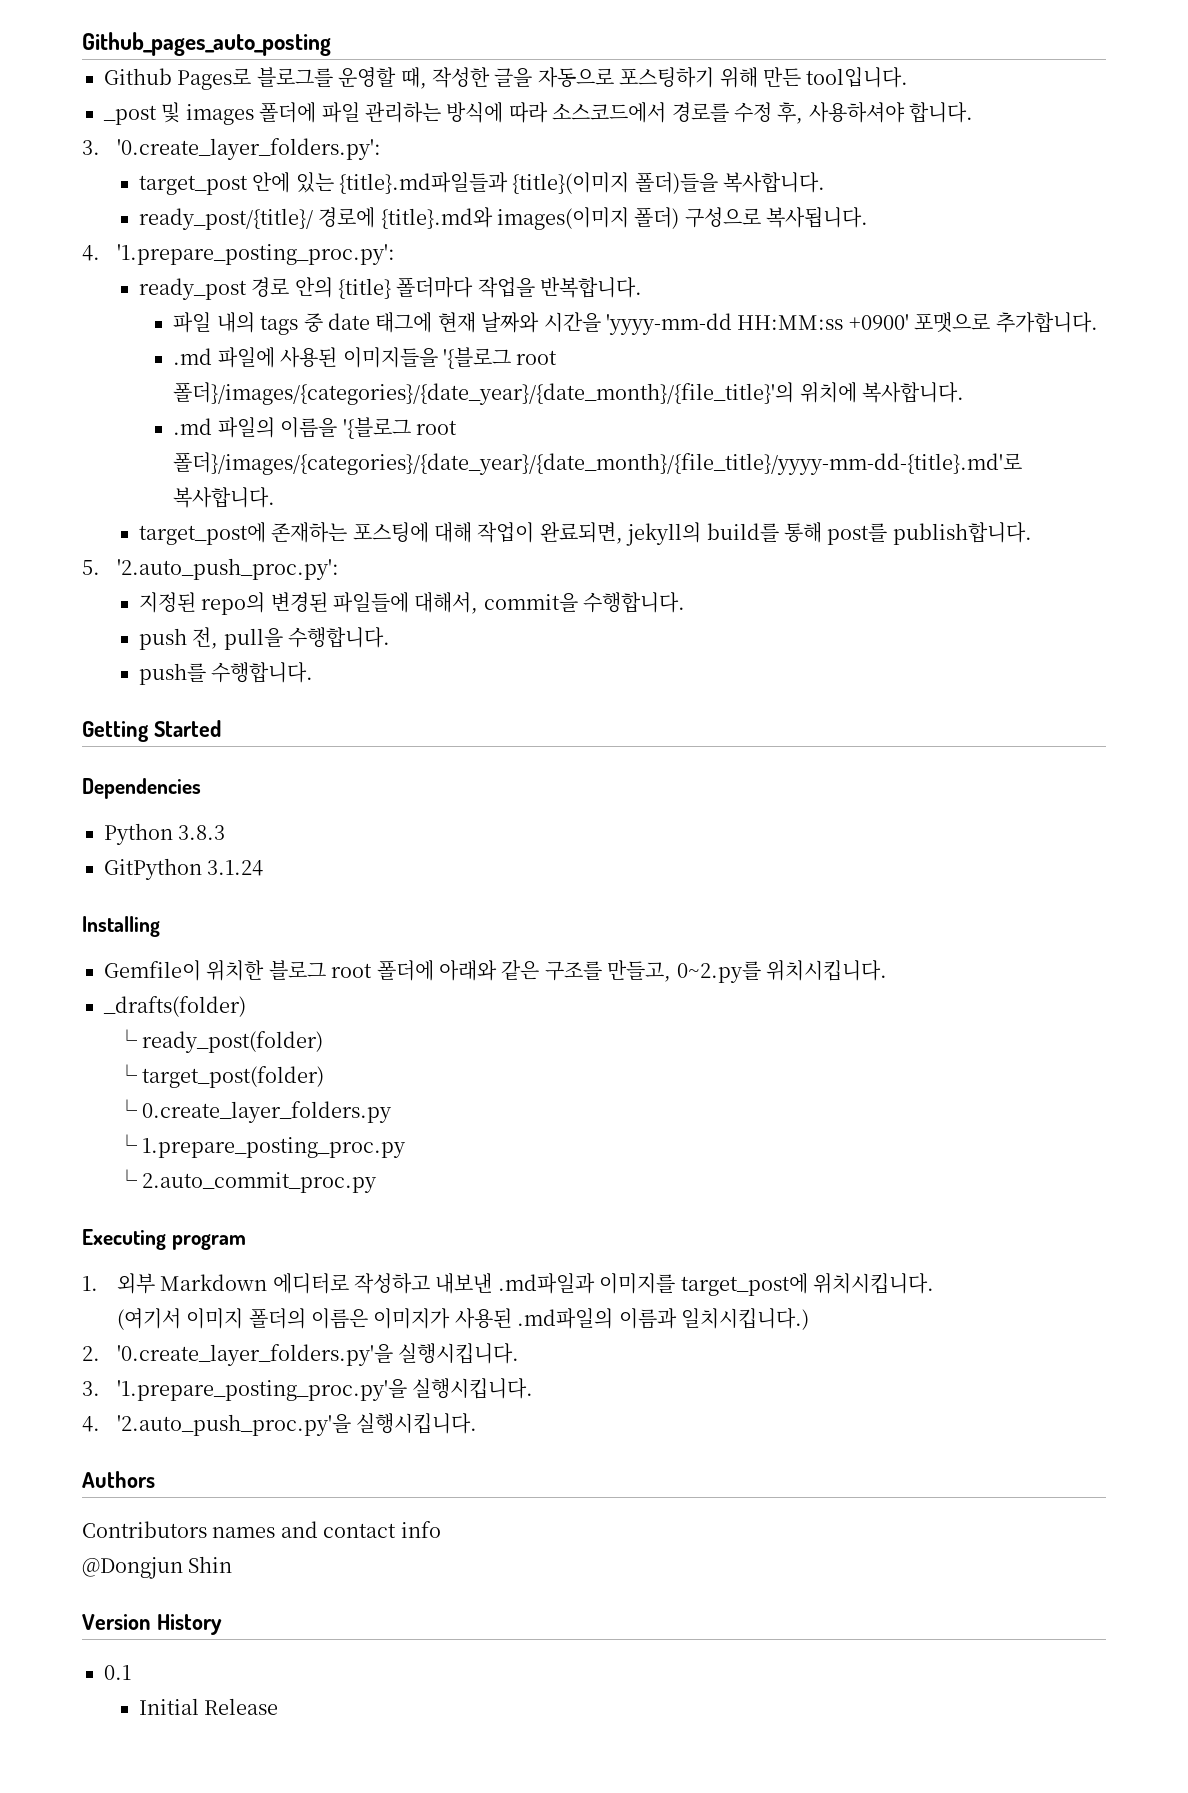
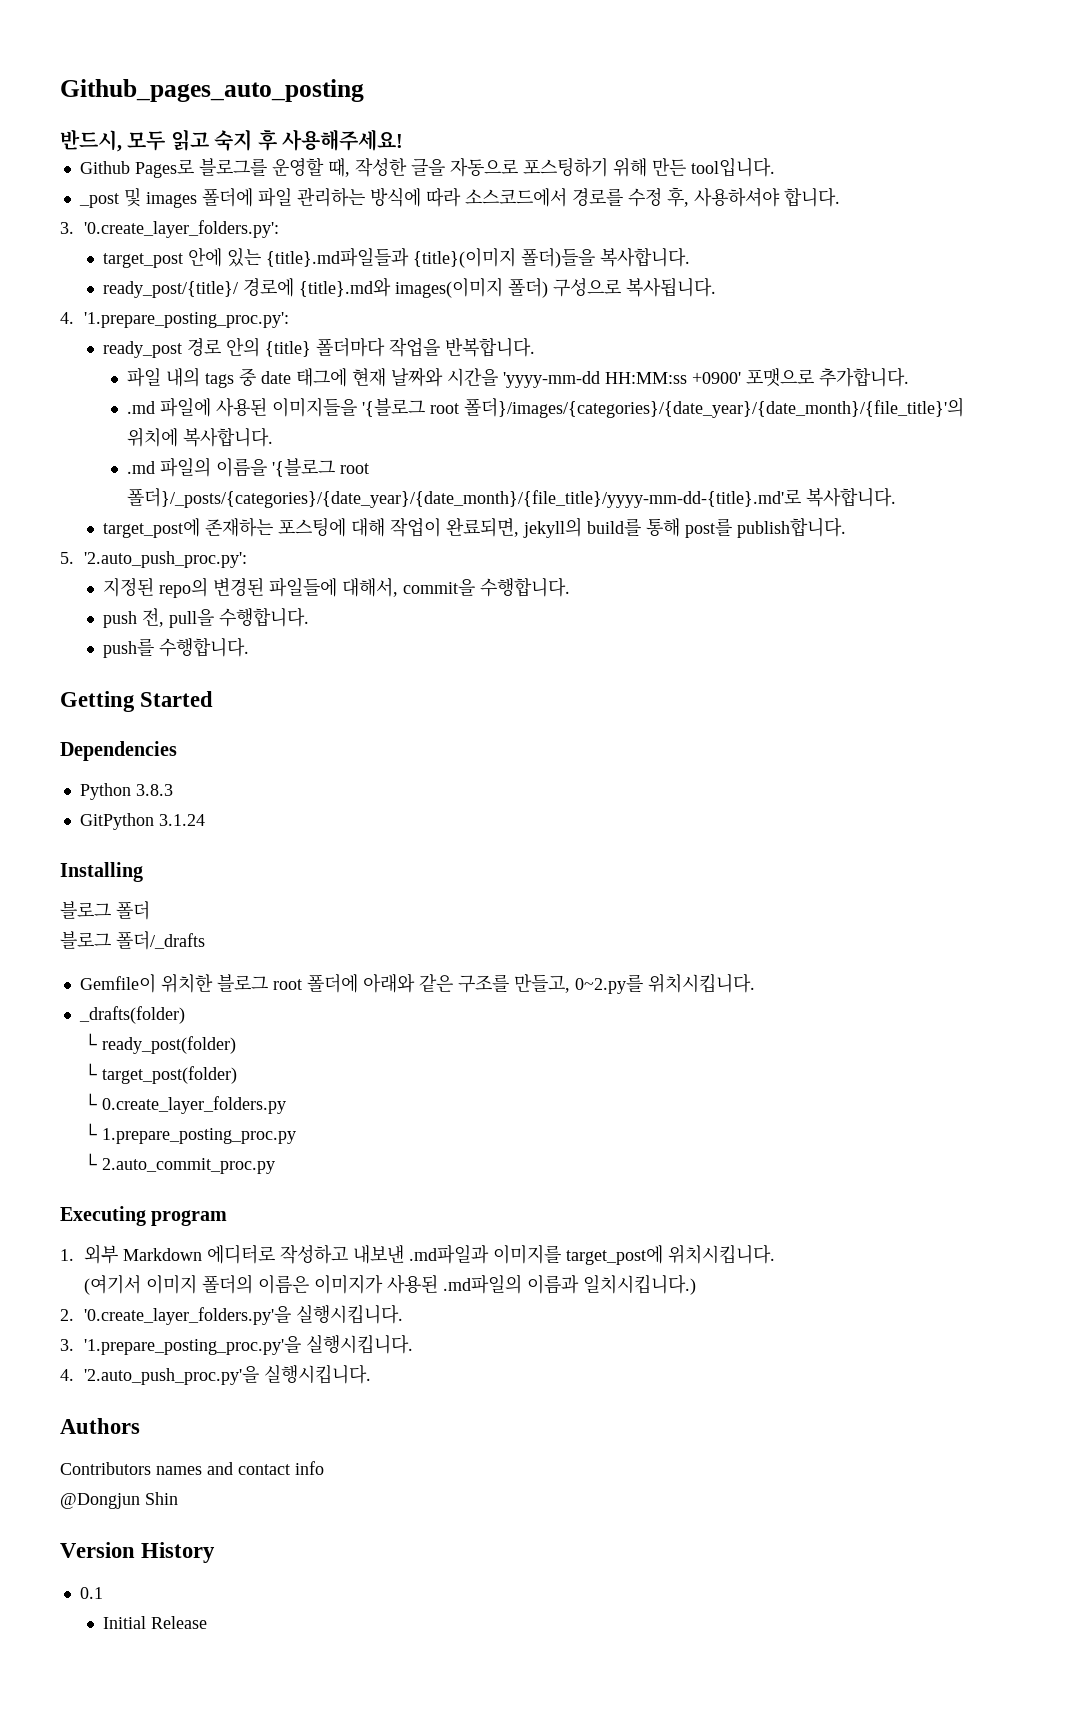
(331, 44) none -> [60,129,403,152] // 반드시, 모두 읽고 숙지 후 사용해주세요!
[173,452,1023,475] 폴더}/images/{categories}/{date_year}/{date_month}/{file_title}/yyyy-mm-dd-{title}.md'로 -> [126,488,801,508] 폴더}/_posts/{categories}/{date_year}/{date_month}/{file_title}/yyyy-mm-dd-{title}.md'로
(160, 926) none -> [60,901,150,920] [60,931,205,950] // 블로그 폴더 // 블로그 폴더/_drafts

